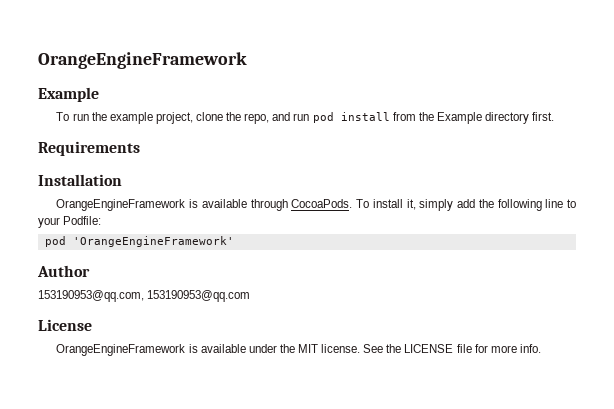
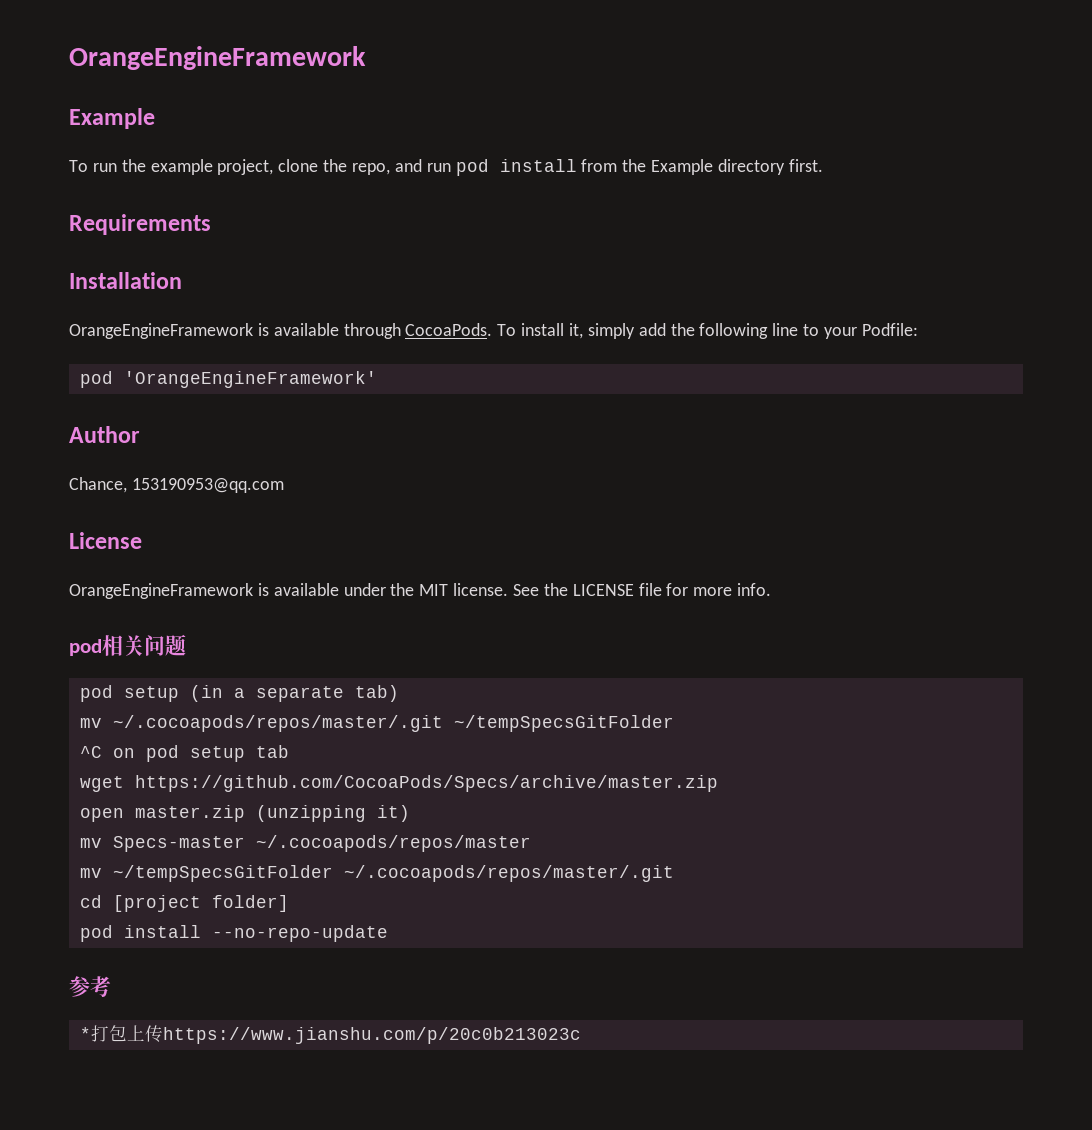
[38,290,144,302] 153190953@qq.com, -> [69,477,127,493] Chance,
(541, 348) none -> [69,634,186,656] [79,685,399,702] [79,715,674,732] [79,745,289,762] [79,775,718,792] [79,805,410,822] [79,835,531,852] [79,865,674,882] [79,895,289,912] [79,925,388,942] [69,976,111,997] [79,1025,581,1044] // pod相关问题 // pod setup (in a separate tab) // mv ~/.cocoapods/repos/master/.git ~/tempSpecsGitFolder // ^C on pod setup tab // wget https://github.com/CocoaPods/Specs/archive/master.zip // open master.zip (unzipping it) // mv Specs-master ~/.cocoapods/repos/master // mv ~/tempSpecsGitFolder ~/.cocoapods/repos/master/.git // cd [project folder] // pod install --no-repo-update // 参考 // *打包上传https://www.jianshu.com/p/20c0b213023c

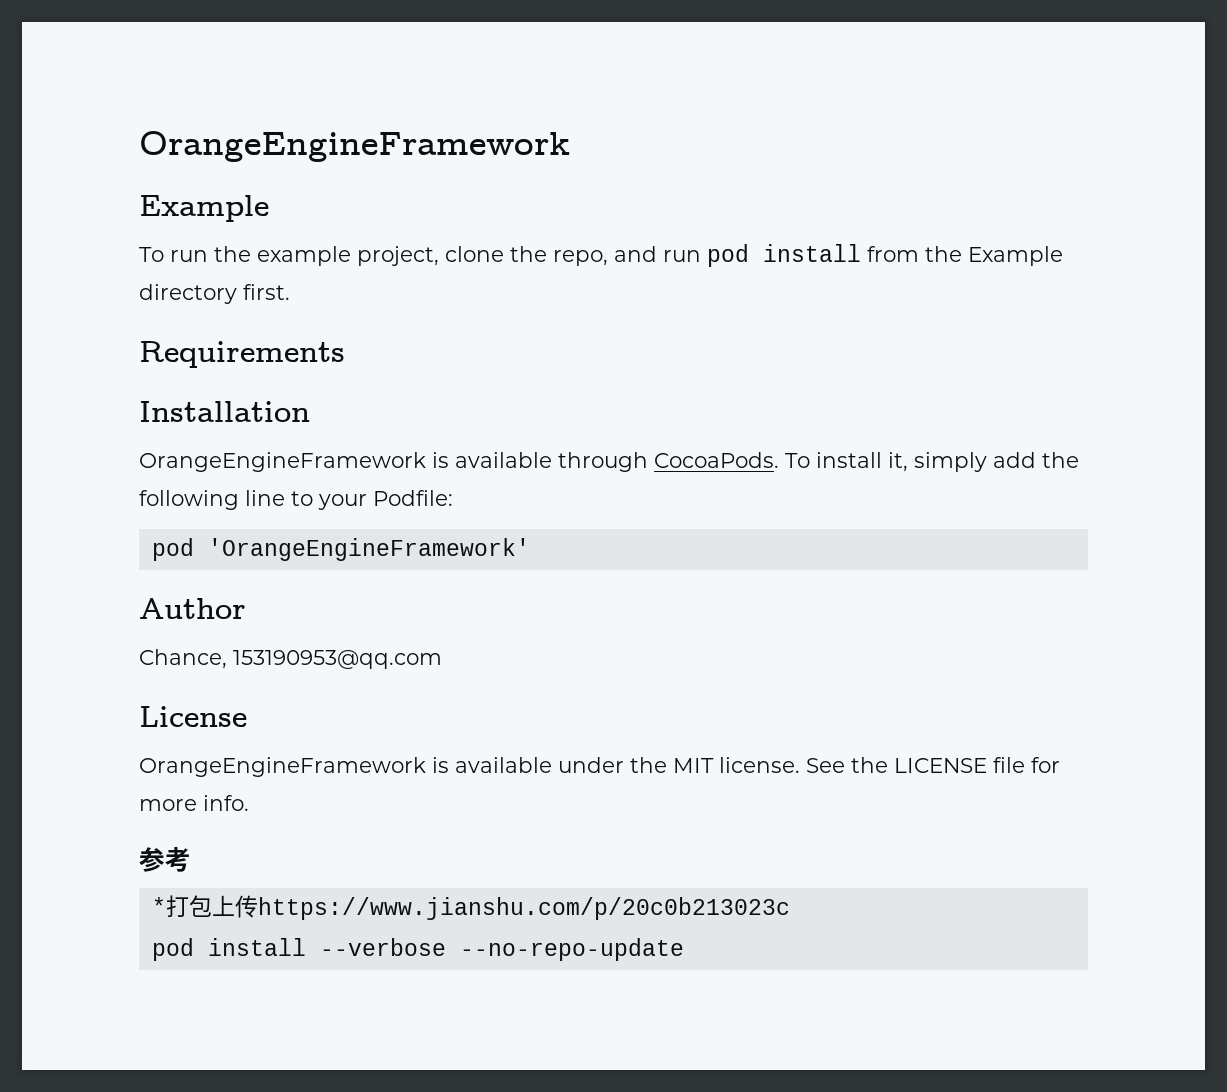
[69,634,186,656] [79,685,399,702] [79,715,674,732] [79,745,289,762] [79,775,718,792] [79,805,410,822] [79,835,531,852] [79,865,674,882] [79,895,289,912] [79,925,388,942] // pod相关问题 // pod setup (in a separate tab) // mv ~/.cocoapods/repos/master/.git ~/tempSpecsGitFolder // ^C on pod setup tab // wget https://github.com/CocoaPods/Specs/archive/master.zip // open master.zip (unzipping it) // mv Specs-master ~/.cocoapods/repos/master // mv ~/tempSpecsGitFolder ~/.cocoapods/repos/master/.git // cd [project folder] // pod install --no-repo-update -> (249, 803) none
(581, 1035) none -> [151,938,684,961] // pod install --verbose --no-repo-update

